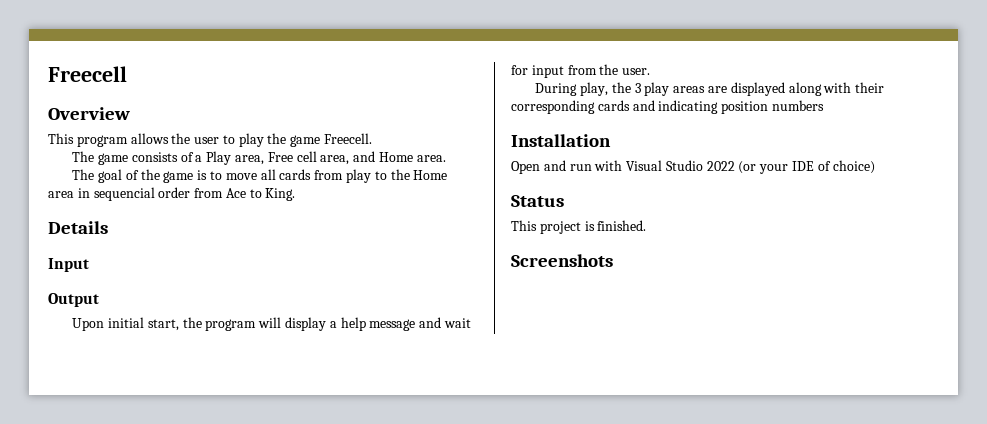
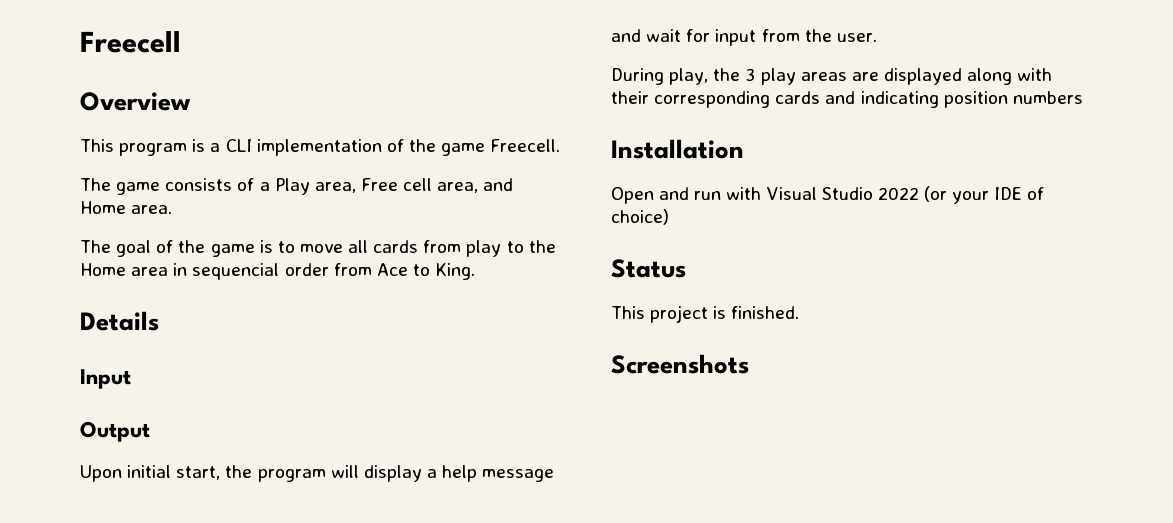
[130,133,264,147] allows the user to play -> [192,139,404,156] is a CLI implementation of

